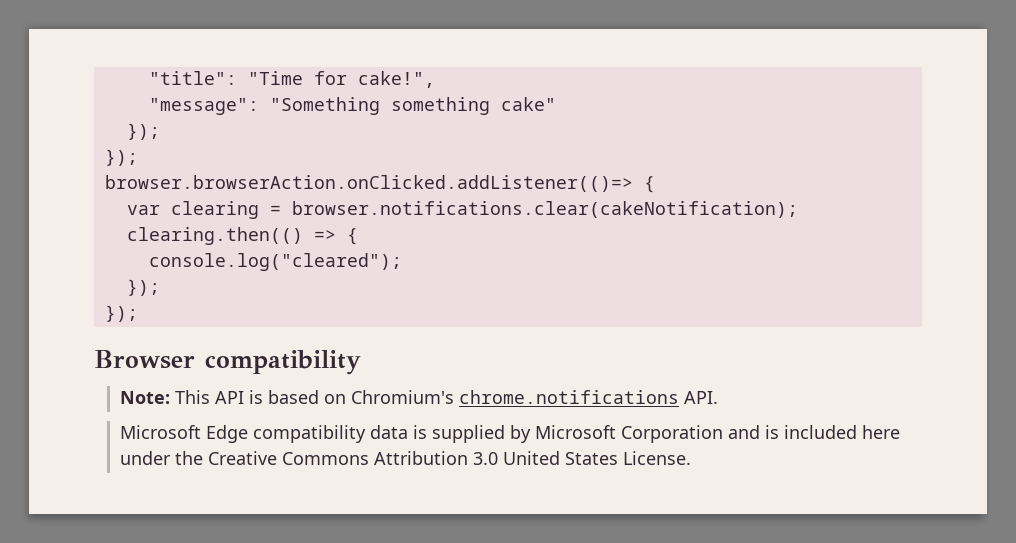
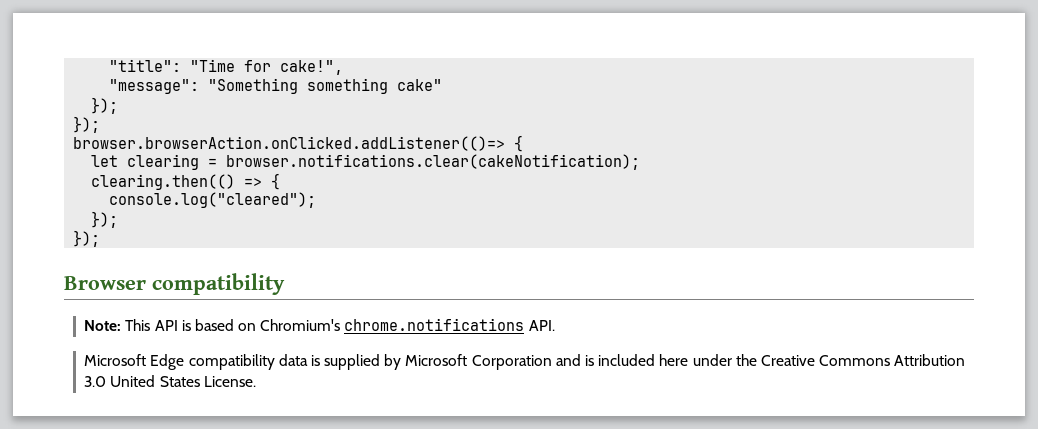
[126,205,160,215] var -> [91,155,119,167] let

